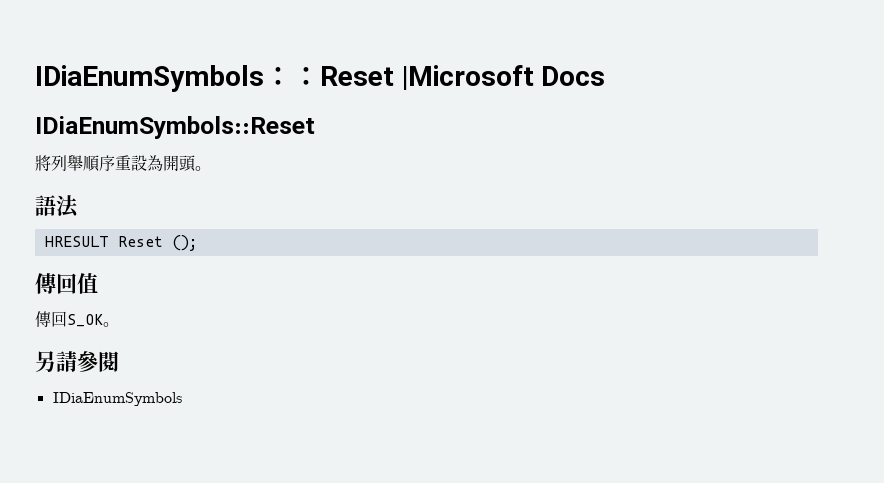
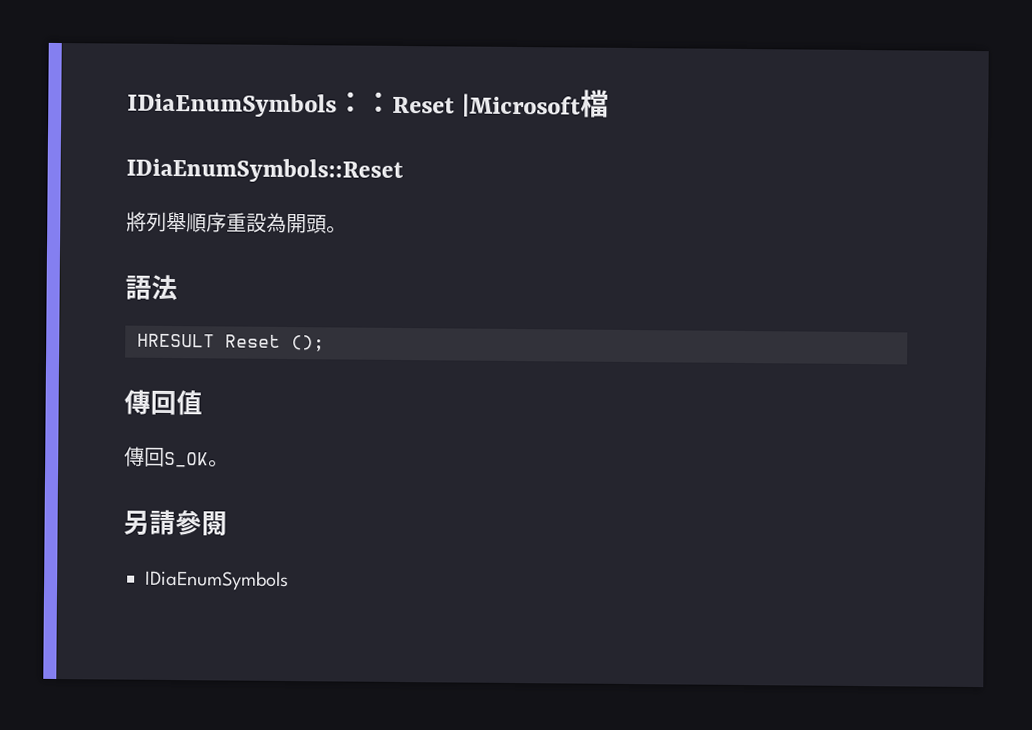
[541,66,606,86] Docs -> [579,89,609,118] 檔

